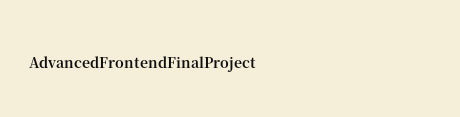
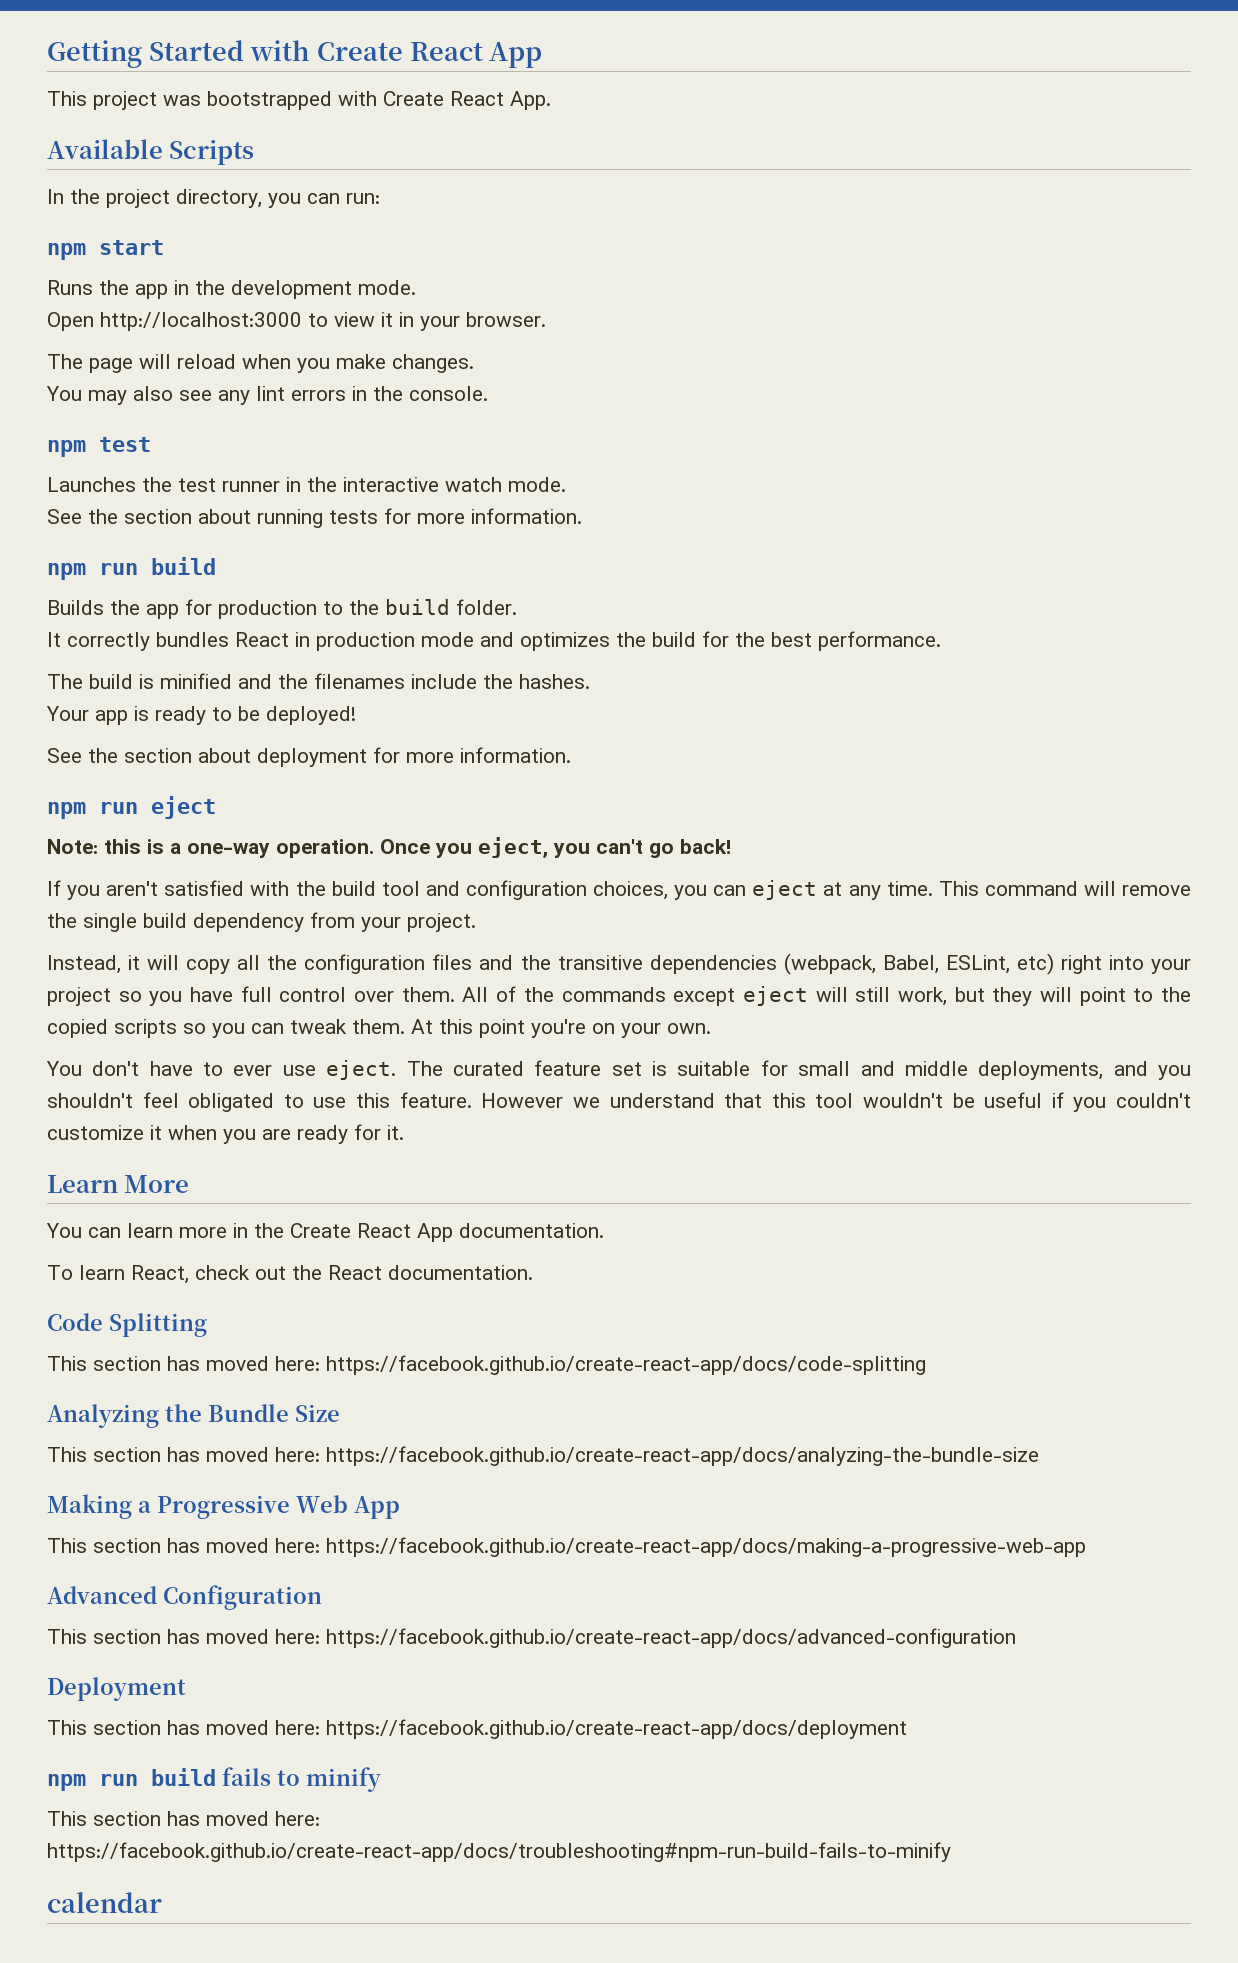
[29,56,256,72] AdvancedFrontendFinalProject -> [47,40,543,68] [47,91,551,110] [47,139,255,165] [47,189,380,208] [47,240,164,260] [47,280,416,299] [47,312,546,331] [47,354,474,373] [46,386,488,405] [47,437,151,457] [47,477,566,492] [47,508,582,528] [47,557,216,580] [47,599,517,619] [47,631,941,651] [47,673,590,689] [46,706,356,725] [47,747,571,767] [47,796,216,819] [47,837,731,858] [47,880,1191,900] [47,912,476,932] [47,953,1191,975] [47,986,1191,1006] [47,1019,711,1038] [46,1060,1191,1080] [47,1092,1191,1112] [47,1124,404,1144] [47,1175,190,1193] [46,1223,604,1242] [47,1265,533,1284] [47,1313,207,1337] [47,1355,926,1375] [47,1404,340,1428] [47,1446,1039,1466] [47,1494,400,1519] [47,1537,1086,1557] [47,1585,322,1610] [47,1628,1016,1648] [47,1677,186,1701] [47,1719,907,1739] [47,1767,381,1792] [47,1811,320,1826] [47,1842,951,1862] [47,1892,162,1913] Getting Started with Create React App // This project was bootstrapped with Create React App. // Available Scripts // In the project directory, you can run: // npm start // Runs the app in the development mode. // Open http://localhost:3000 to view it in your browser. // The page will reload when you make changes. // You may also see any lint errors in the console. // npm test // Launches the test runner in the interactive watch mode. // See the section about running tests for more information. // npm run build // Builds the app for production to the build folder. // It correctly bundles React in production mode and optimizes the build for the best performance. // The build is minified and the filenames include the hashes. // Your app is ready to be deployed! // See the section about deployment for more information. // npm run eject // Note: this is a one-way operation. Once you eject, you can't go back! // If you aren't satisfied with the build tool and configuration choices, you can eject at any time. This command will remove the single build dependency from your project. // Instead, it will copy all the configuration files and the transitive dependencies (webpack, Babel, ESLint, etc) right into your project so you have full control over them. All of the commands except eject will still work, but they will point to the copied scripts so you can tweak them. At this point you're on your own. // You don't have to ever use eject. The curated feature set is suitable for small and middle deployments, and you shouldn't feel obligated to use this feature. However we understand that this tool wouldn't be useful if you couldn't customize it when you are ready for it. // Learn More // You can learn more in the Create React App documentation. // To learn React, check out the React documentation. // Code Splitting // This section has moved here: https://facebook.github.io/create-react-app/docs/code-splitting // Analyzing the Bundle Size // This section has moved here: https://facebook.github.io/create-react-app/docs/analyzing-the-bundle-size // Making a Progressive Web App // This section has moved here: https://facebook.github.io/create-react-app/docs/making-a-progressive-web-app // Advanced Configuration // This section has moved here: https://facebook.github.io/create-react-app/docs/advanced-configuration // Deployment // This section has moved here: https://facebook.github.io/create-react-app/docs/deployment // npm run build fails to minify // This section has moved here: https://facebook.github.io/create-react-app/docs/troubleshooting#npm-run-build-fails-to-minify // calendar

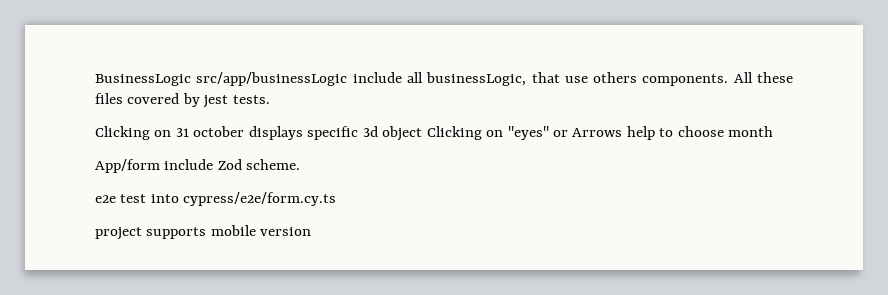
[47,40,543,68] [47,91,551,110] [47,139,255,165] [47,189,380,208] [47,240,164,260] [47,280,416,299] [47,312,546,331] [47,354,474,373] [46,386,488,405] [47,437,151,457] [47,477,566,492] [47,508,582,528] [47,557,216,580] [47,599,517,619] [47,631,941,651] [47,673,590,689] [46,706,356,725] [47,747,571,767] [47,796,216,819] [47,837,731,858] [47,880,1191,900] [47,912,476,932] [47,953,1191,975] [47,986,1191,1006] [47,1019,711,1038] [46,1060,1191,1080] [47,1092,1191,1112] [47,1124,404,1144] [47,1175,190,1193] [46,1223,604,1242] [47,1265,533,1284] [47,1313,207,1337] [47,1355,926,1375] [47,1404,340,1428] [47,1446,1039,1466] [47,1494,400,1519] [47,1537,1086,1557] [47,1585,322,1610] [47,1628,1016,1648] [47,1677,186,1701] [47,1719,907,1739] [47,1767,381,1792] [47,1811,320,1826] [47,1842,951,1862] [47,1892,162,1913] Getting Started with Create React App // This project was bootstrapped with Create React App. // Available Scripts // In the project directory, you can run: // npm start // Runs the app in the development mode. // Open http://localhost:3000 to view it in your browser. // The page will reload when you make changes. // You may also see any lint errors in the console. // npm test // Launches the test runner in the interactive watch mode. // See the section about running tests for more information. // npm run build // Builds the app for production to the build folder. // It correctly bundles React in production mode and optimizes the build for the best performance. // The build is minified and the filenames include the hashes. // Your app is ready to be deployed! // See the section about deployment for more information. // npm run eject // Note: this is a one-way operation. Once you eject, you can't go back! // If you aren't satisfied with the build tool and configuration choices, you can eject at any time. This command will remove the single build dependency from your project. // Instead, it will copy all the configuration files and the transitive dependencies (webpack, Babel, ESLint, etc) right into your project so you have full control over them. All of the commands except eject will still work, but they will point to the copied scripts so you can tweak them. At this point you're on your own. // You don't have to ever use eject. The curated feature set is suitable for small and middle deployments, and you shouldn't feel obligated to use this feature. However we understand that this tool wouldn't be useful if you couldn't customize it when you are ready for it. // Learn More // You can learn more in the Create React App documentation. // To learn React, check out the React documentation. // Code Splitting // This section has moved here: https://facebook.github.io/create-react-app/docs/code-splitting // Analyzing the Bundle Size // This section has moved here: https://facebook.github.io/create-react-app/docs/analyzing-the-bundle-size // Making a Progressive Web App // This section has moved here: https://facebook.github.io/create-react-app/docs/making-a-progressive-web-app // Advanced Configuration // This section has moved here: https://facebook.github.io/create-react-app/docs/advanced-configuration // Deployment // This section has moved here: https://facebook.github.io/create-react-app/docs/deployment // npm run build fails to minify // This section has moved here: https://facebook.github.io/create-react-app/docs/troubleshooting#npm-run-build-fails-to-minify // calendar -> [95,72,793,86] [95,93,270,108] [95,126,774,141] [95,159,301,173] [95,192,337,206] [95,225,312,240] BusinessLogic src/app/businessLogic include all businessLogic, that use others components. All these files covered by jest tests. // Clicking on 31 october displays specific 3d object Clicking on "eyes" or Arrows help to choose month // App/form include Zod scheme. // e2e test into cypress/e2e/form.cy.ts // project supports mobile version

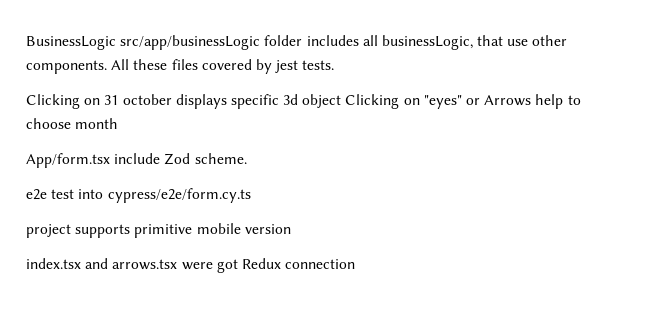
[352,72,402,83] include -> [264,35,359,46] folder includes
[593,72,638,83] others -> [532,35,568,46] other
[95,159,160,173] App/form -> [26,153,110,168] App/form.tsx
(207, 233) none -> [134,224,193,238] primitive
(312, 231) none -> [26,258,356,273] // index.tsx and arrows.tsx were got Redux connection

